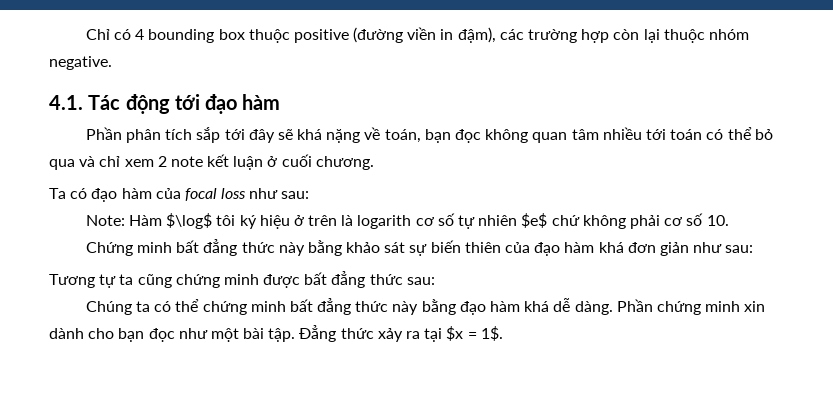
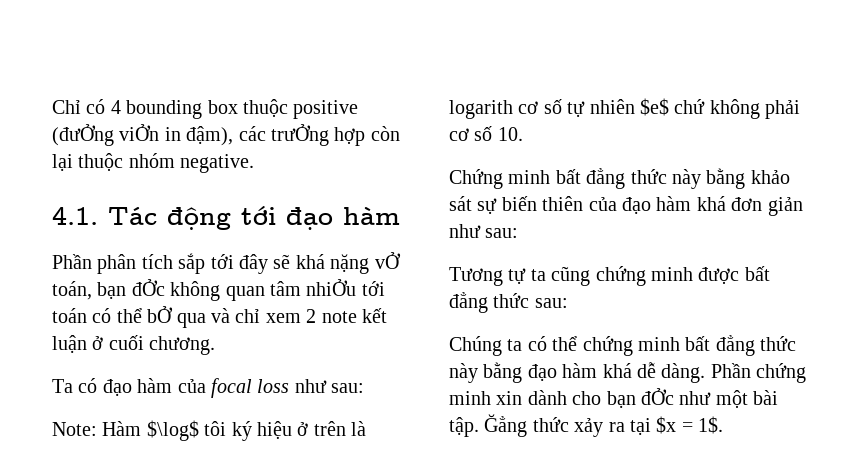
[353,27,437,43] (đường viền -> [52,124,160,146] (đưỞng viỞn
[528,29,578,43] trường -> [271,124,329,146] trưỞng
[364,127,381,140] về -> [374,252,401,269] vỞ
[455,129,482,143] đọc -> [131,279,165,296] đỞc
[602,127,642,140] nhiều -> [306,279,357,296] nhiỞu
[754,129,773,140] bỏ -> [147,306,174,323] bỞ
[148,328,175,342] đọc -> [641,388,674,405] đỞc
[299,325,337,342] Đẳng -> [484,414,528,437] Ğẳng

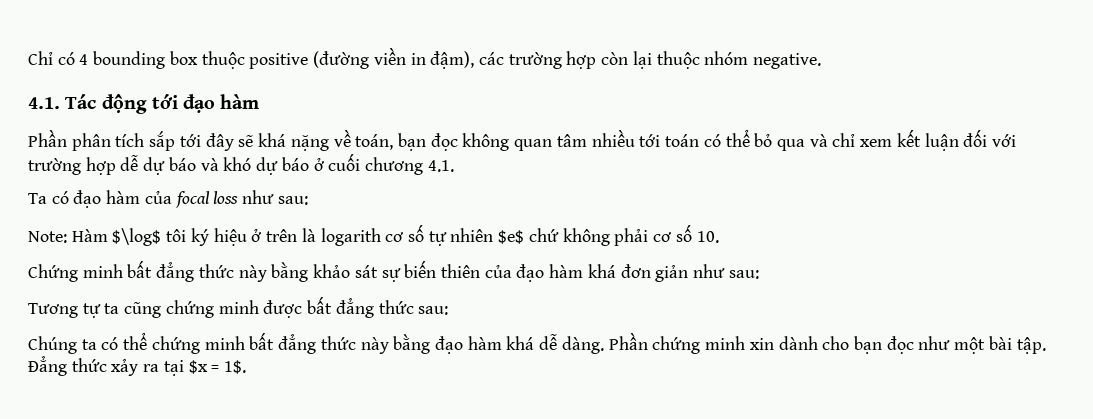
[52,124,160,146] (đưỞng viỞn -> [313,47,406,69] (đường viền
[271,124,329,146] trưỞng -> [508,52,562,69] trường
[374,252,401,269] vỞ -> [333,129,351,147] về
[131,279,165,296] đỞc -> [430,133,458,151] đọc
[306,279,357,296] nhiỞu -> [591,129,635,147] nhiều
[147,306,174,323] bỞ -> [754,133,773,147] bỏ
[306,308,387,323] [52,335,216,355] 2 note kết luận ở cuối chương. -> [896,129,1017,151] [28,153,454,175] kết luận đối với trường hợp dễ dự báo và khó dự báo ở cuối chương 4.1.
[641,388,674,405] đỞc -> [886,336,914,354] đọc
[484,414,528,437] Ğẳng -> [28,356,67,376] Đẳng

